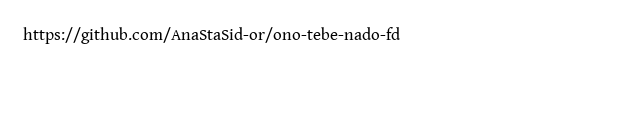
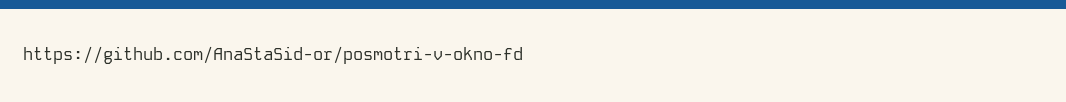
[23,27,400,44] https://github.com/AnaStaSid-or/ono-tebe-nado-fd -> [23,46,523,64] https://github.com/AnaStaSid-or/posmotri-v-okno-fd

